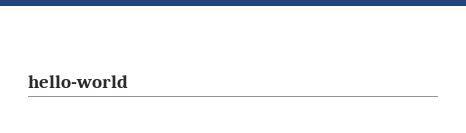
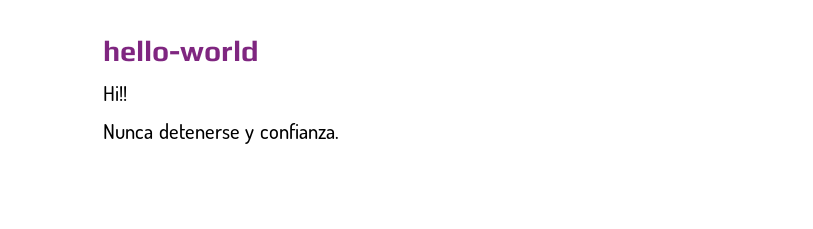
(128, 81) none -> [103,86,127,101] [103,123,339,144] // Hi!! // Nunca detenerse y confianza.

